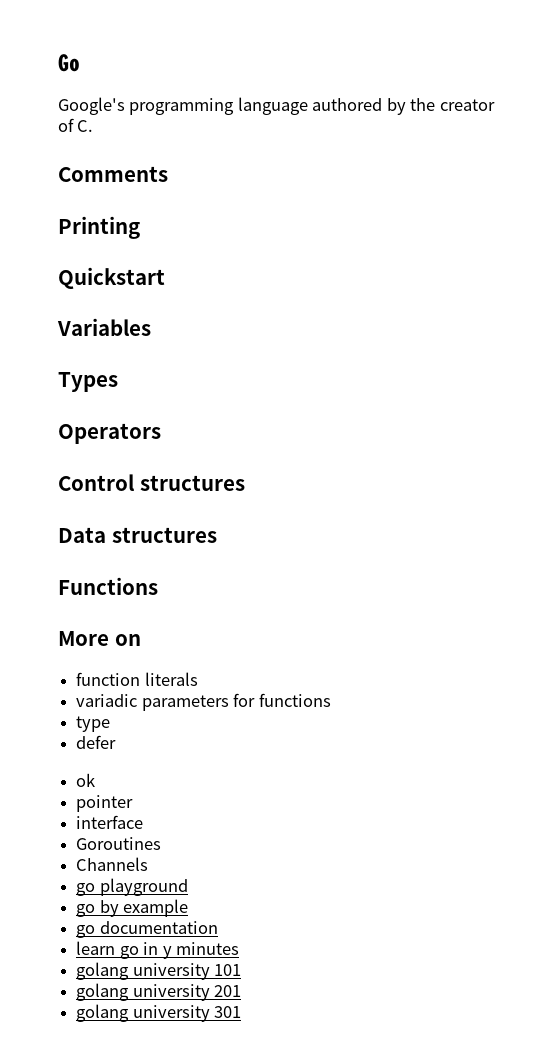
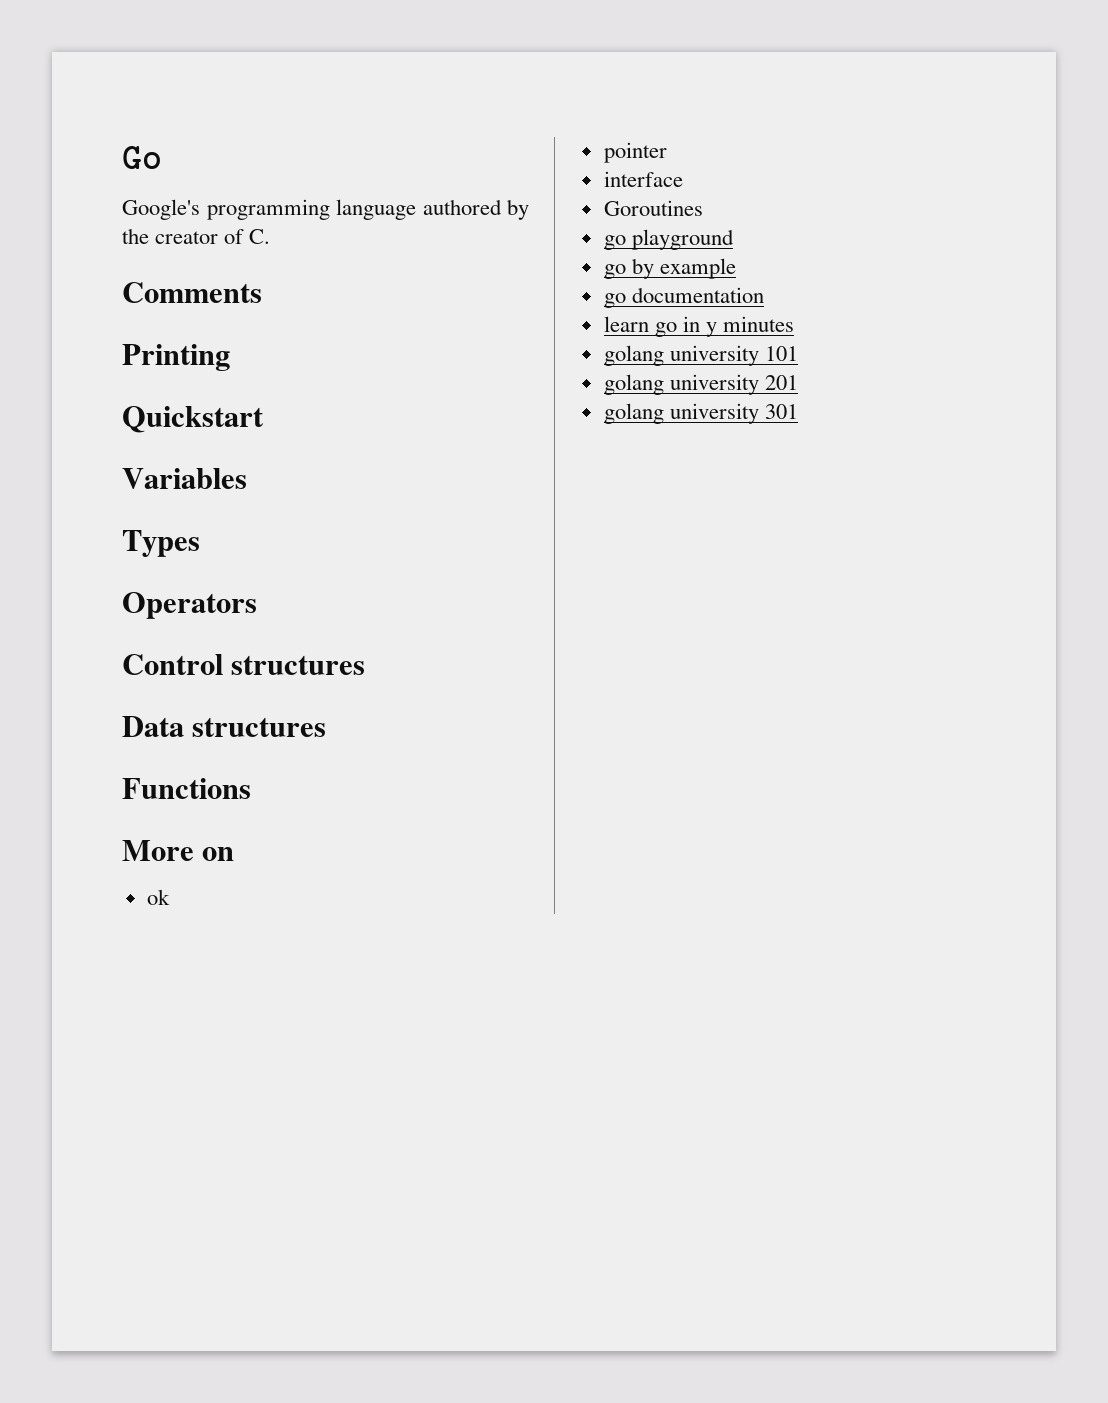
[76,672,198,686] [76,693,331,711] [76,716,111,732] [76,735,117,749] // function literals // variadic parameters for functions // type // defer -> (235, 854) none
[76,857,149,871] // Channels -> (703, 208) none

